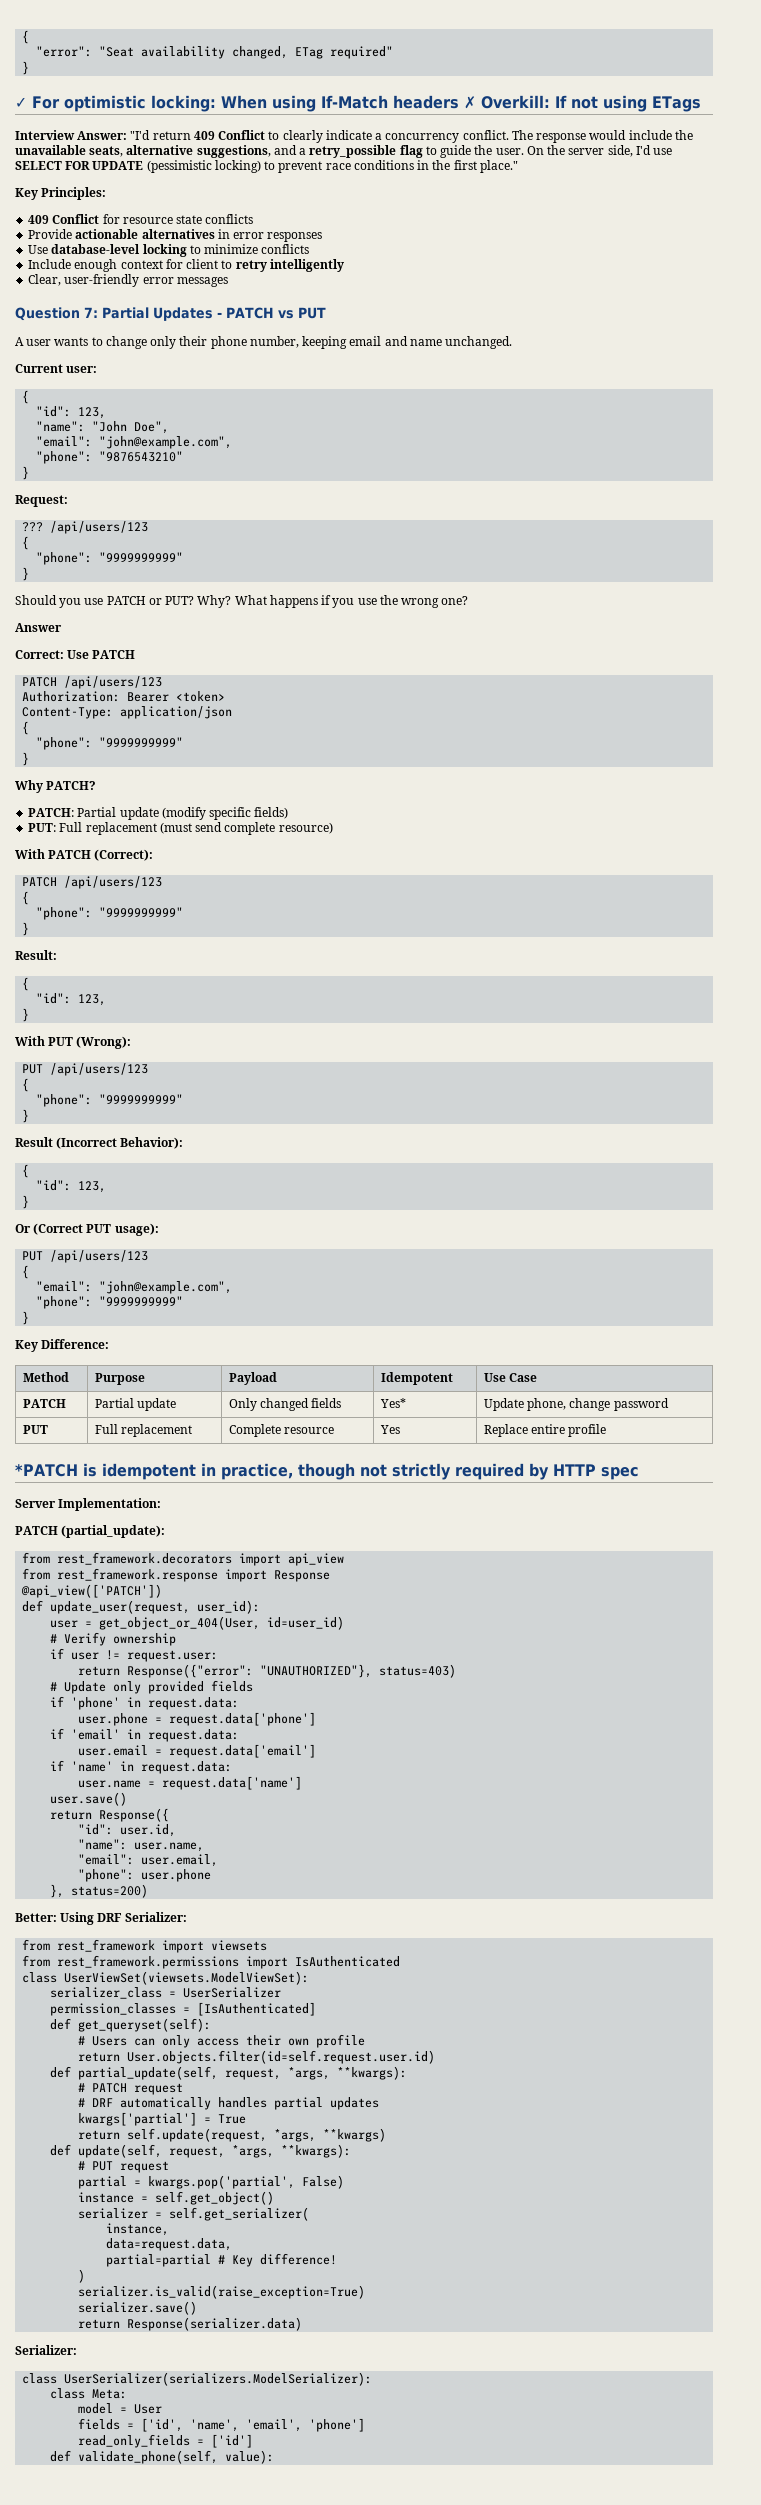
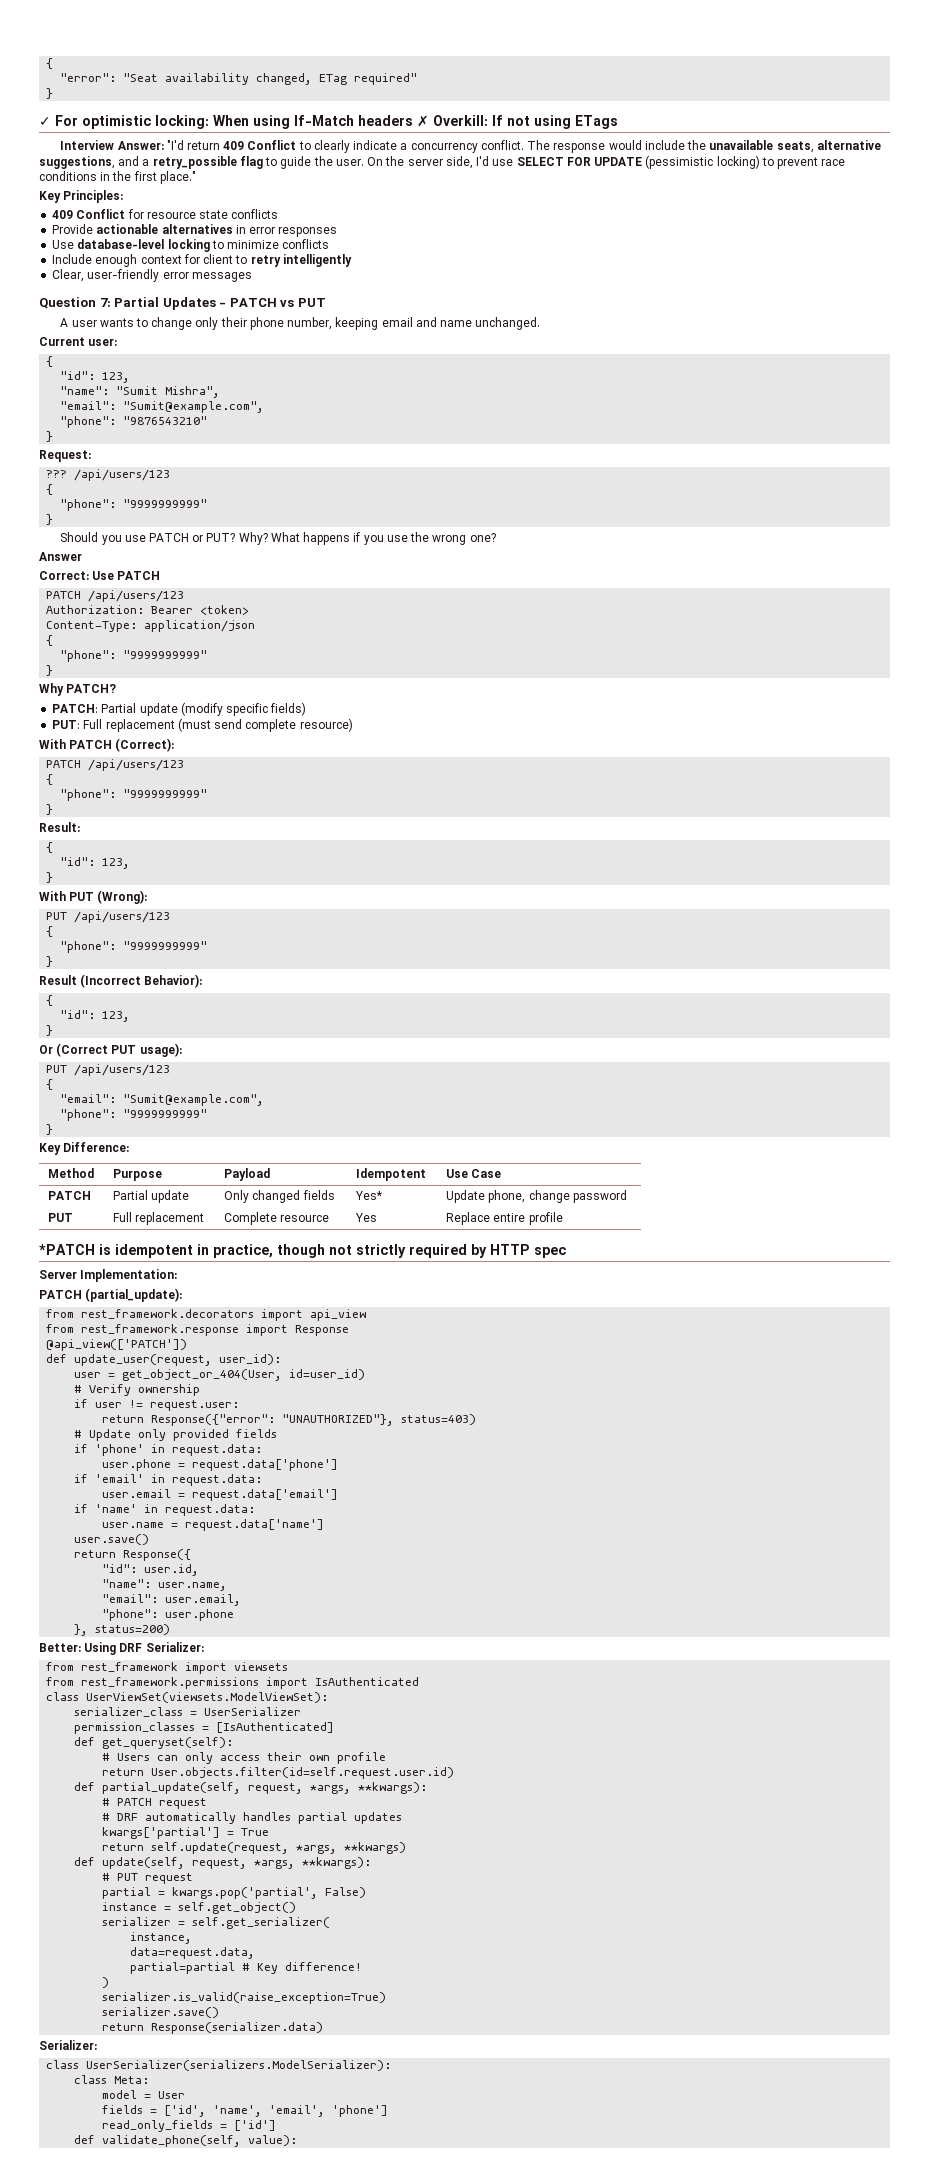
[92,421,170,434] [36,436,233,449] "John Doe", // "email": "john@example.com", -> [116,386,221,398] [60,401,265,413] "Sumit Mishra", // "email": "Sumit@example.com",
[99,1281,233,1294] "john@example.com", -> [123,1094,265,1106] "Sumit@example.com",

